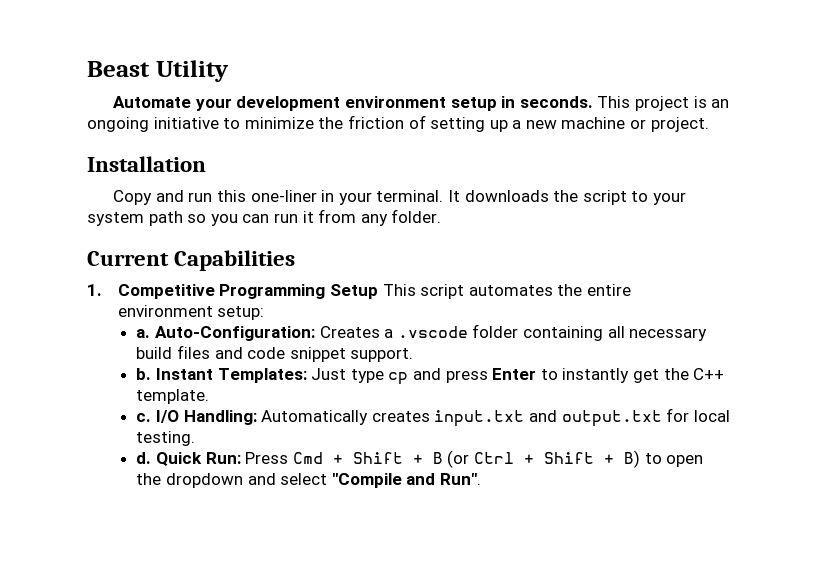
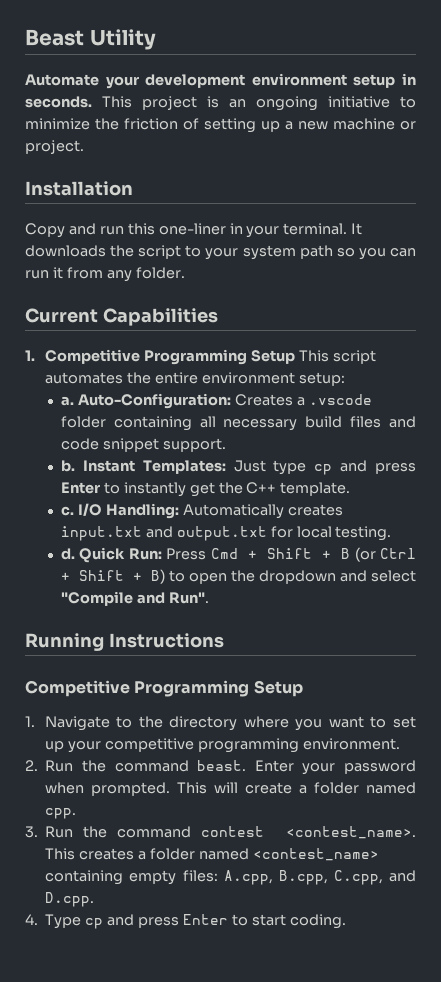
(481, 479) none -> [25,633,224,651] [25,680,303,697] [25,716,417,731] [44,738,400,753] [25,760,416,775] [45,782,417,796] [45,808,77,819] [25,826,416,839] [45,848,379,861] [45,870,416,885] [45,892,95,907] [25,914,346,929] // Running Instructions // Competitive Programming Setup // 1. Navigate to the directory where you want to set up your competitive programming environment. // 2. Run the command beast. Enter your password when prompted. This will create a folder named cpp. // 3. Run the command contest <contest_name>. This creates a folder named <contest_name> containing empty files: A.cpp, B.cpp, C.cpp, and D.cpp. // 4. Type cp and press Enter to start coding.

